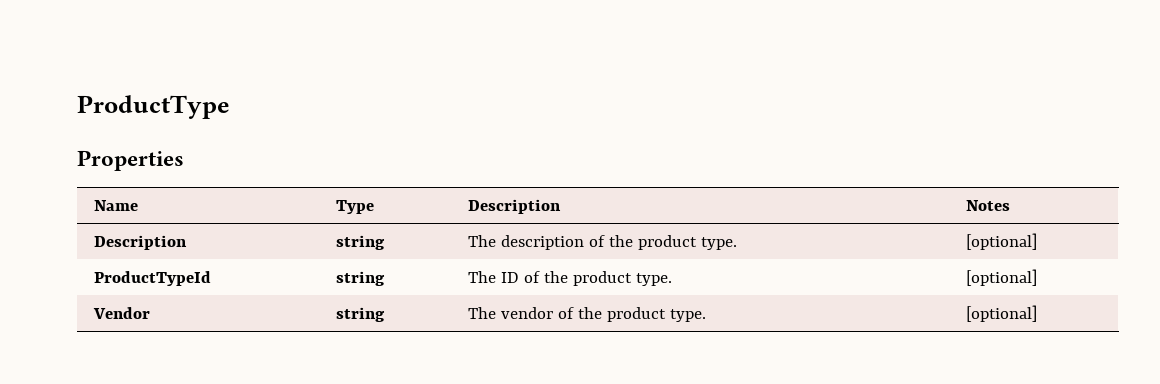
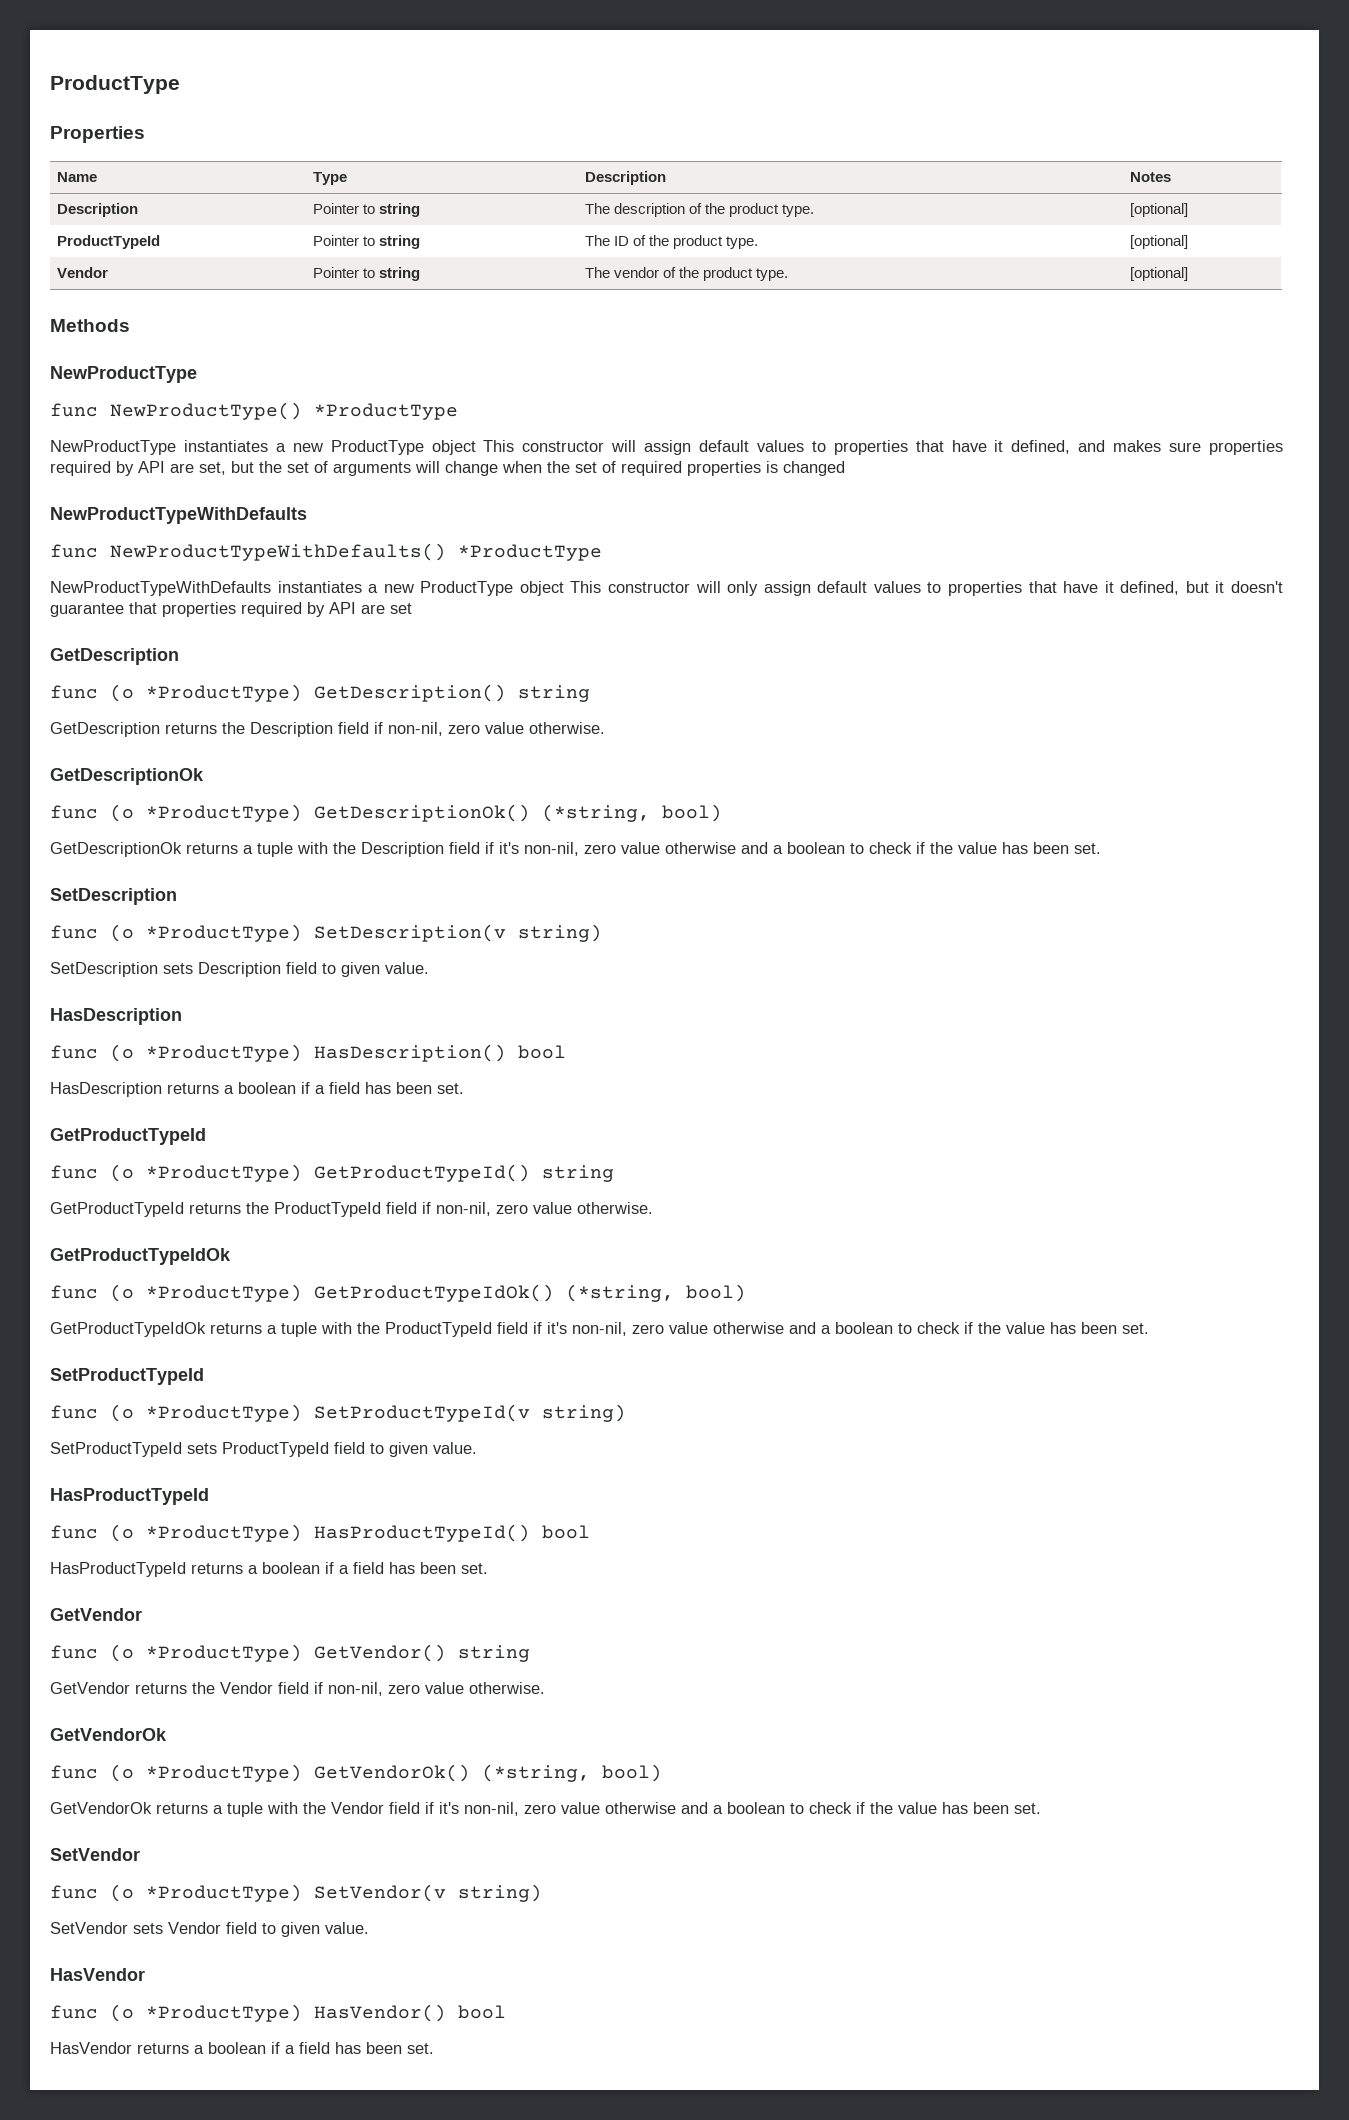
(187, 242) none -> [313,203,376,214] Pointer to
(211, 278) none -> [313,235,376,246] Pointer to
(150, 313) none -> [313,267,376,278] Pointer to
(1037, 313) none -> [50,319,130,332] [50,366,197,383] [50,402,458,420] [50,440,1284,455] [50,461,845,476] [50,507,307,524] [50,543,602,561] [50,581,1284,596] [50,602,412,617] [50,648,179,665] [50,684,590,702] [50,722,605,737] [50,768,204,785] [50,804,722,822] [50,842,1101,857] [50,888,177,905] [50,924,602,942] [50,962,429,977] [50,1008,182,1025] [50,1044,566,1062] [50,1082,464,1097] [50,1128,206,1145] [50,1164,614,1182] [50,1202,653,1217] [50,1248,231,1265] [50,1284,746,1302] [50,1322,1149,1337] [50,1368,204,1385] [50,1404,626,1422] [50,1442,477,1457] [50,1488,209,1505] [50,1524,590,1542] [50,1562,488,1577] [50,1608,142,1621] [50,1644,530,1662] [50,1682,545,1696] [50,1728,167,1741] [50,1764,662,1782] [50,1802,1041,1817] [50,1848,140,1861] [50,1884,542,1902] [50,1922,369,1937] [50,1968,145,1981] [50,2004,506,2022] [50,2042,434,2054] // Methods // NewProductType // func NewProductType() *ProductType // NewProductType instantiates a new ProductType object This constructor will assign default values to properties that have it defined, and makes sure properties required by API are set, but the set of arguments will change when the set of required properties is changed // NewProductTypeWithDefaults // func NewProductTypeWithDefaults() *ProductType // NewProductTypeWithDefaults instantiates a new ProductType object This constructor will only assign default values to properties that have it defined, but it doesn't guarantee that properties required by API are set // GetDescription // func (o *ProductType) GetDescription() string // GetDescription returns the Description field if non-nil, zero value otherwise. // GetDescriptionOk // func (o *ProductType) GetDescriptionOk() (*string, bool) // GetDescriptionOk returns a tuple with the Description field if it's non-nil, zero value otherwise and a boolean to check if the value has been set. // SetDescription // func (o *ProductType) SetDescription(v string) // SetDescription sets Description field to given value. // HasDescription // func (o *ProductType) HasDescription() bool // HasDescription returns a boolean if a field has been set. // GetProductTypeId // func (o *ProductType) GetProductTypeId() string // GetProductTypeId returns the ProductTypeId field if non-nil, zero value otherwise. // GetProductTypeIdOk // func (o *ProductType) GetProductTypeIdOk() (*string, bool) // GetProductTypeIdOk returns a tuple with the ProductTypeId field if it's non-nil, zero value otherwise and a boolean to check if the value has been set. // SetProductTypeId // func (o *ProductType) SetProductTypeId(v string) // SetProductTypeId sets ProductTypeId field to given value. // HasProductTypeId // func (o *ProductType) HasProductTypeId() bool // HasProductTypeId returns a boolean if a field has been set. // GetVendor // func (o *ProductType) GetVendor() string // GetVendor returns the Vendor field if non-nil, zero value otherwise. // GetVendorOk // func (o *ProductType) GetVendorOk() (*string, bool) // GetVendorOk returns a tuple with the Vendor field if it's non-nil, zero value otherwise and a boolean to check if the value has been set. // SetVendor // func (o *ProductType) SetVendor(v string) // SetVendor sets Vendor field to given value. // HasVendor // func (o *ProductType) HasVendor() bool // HasVendor returns a boolean if a field has been set.

